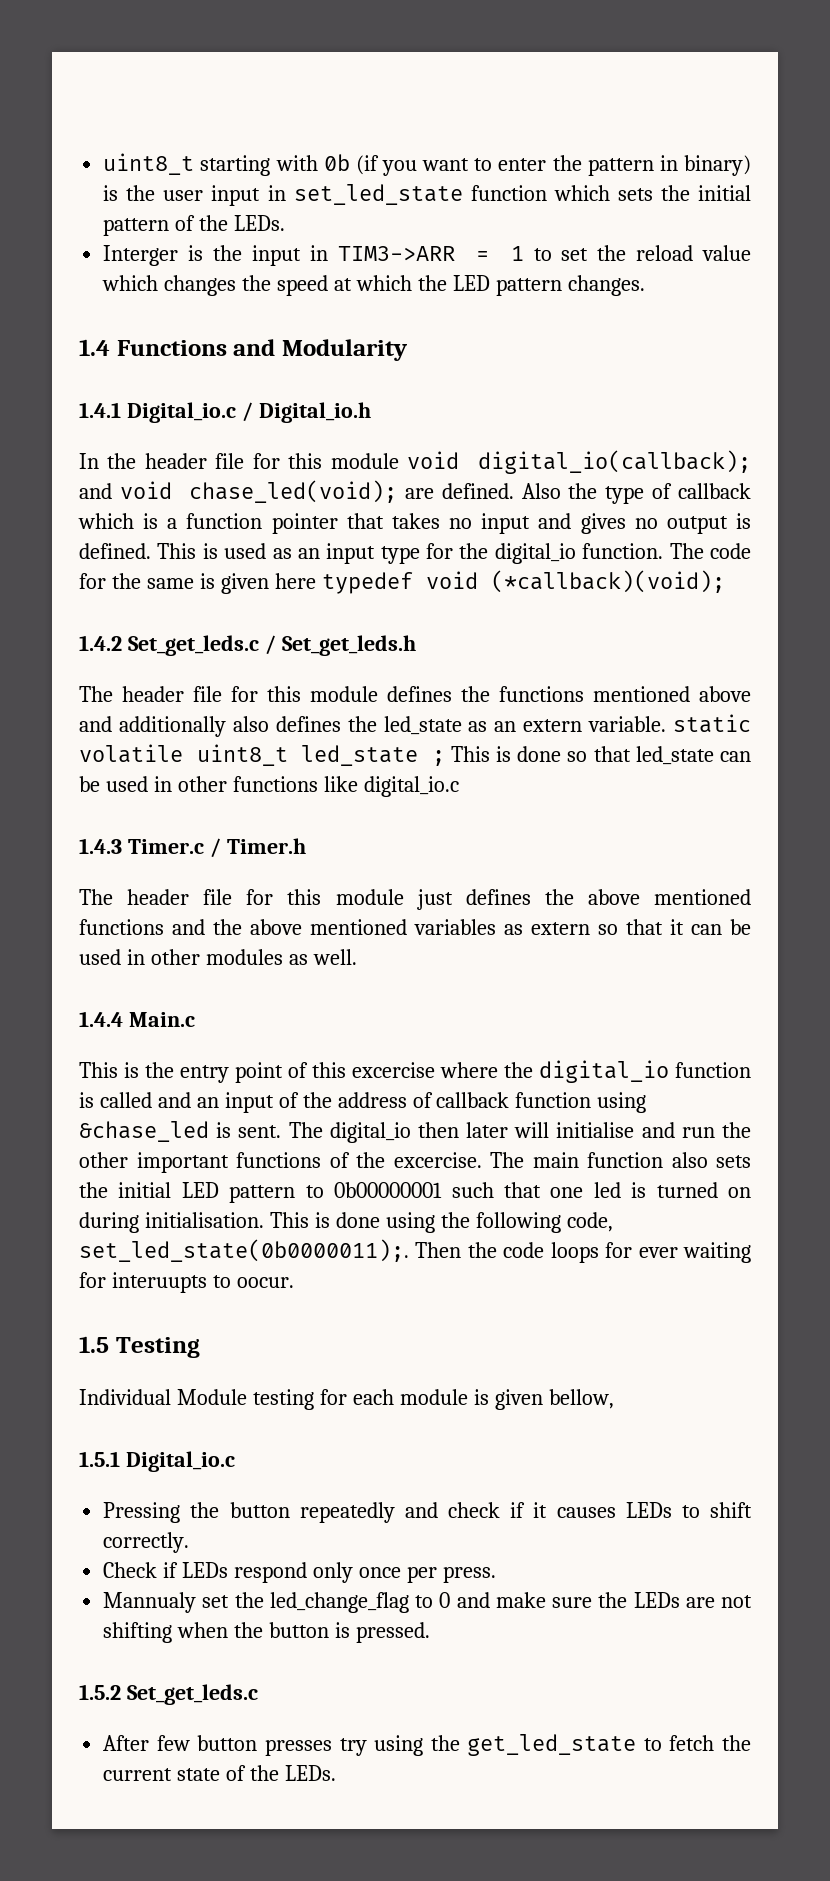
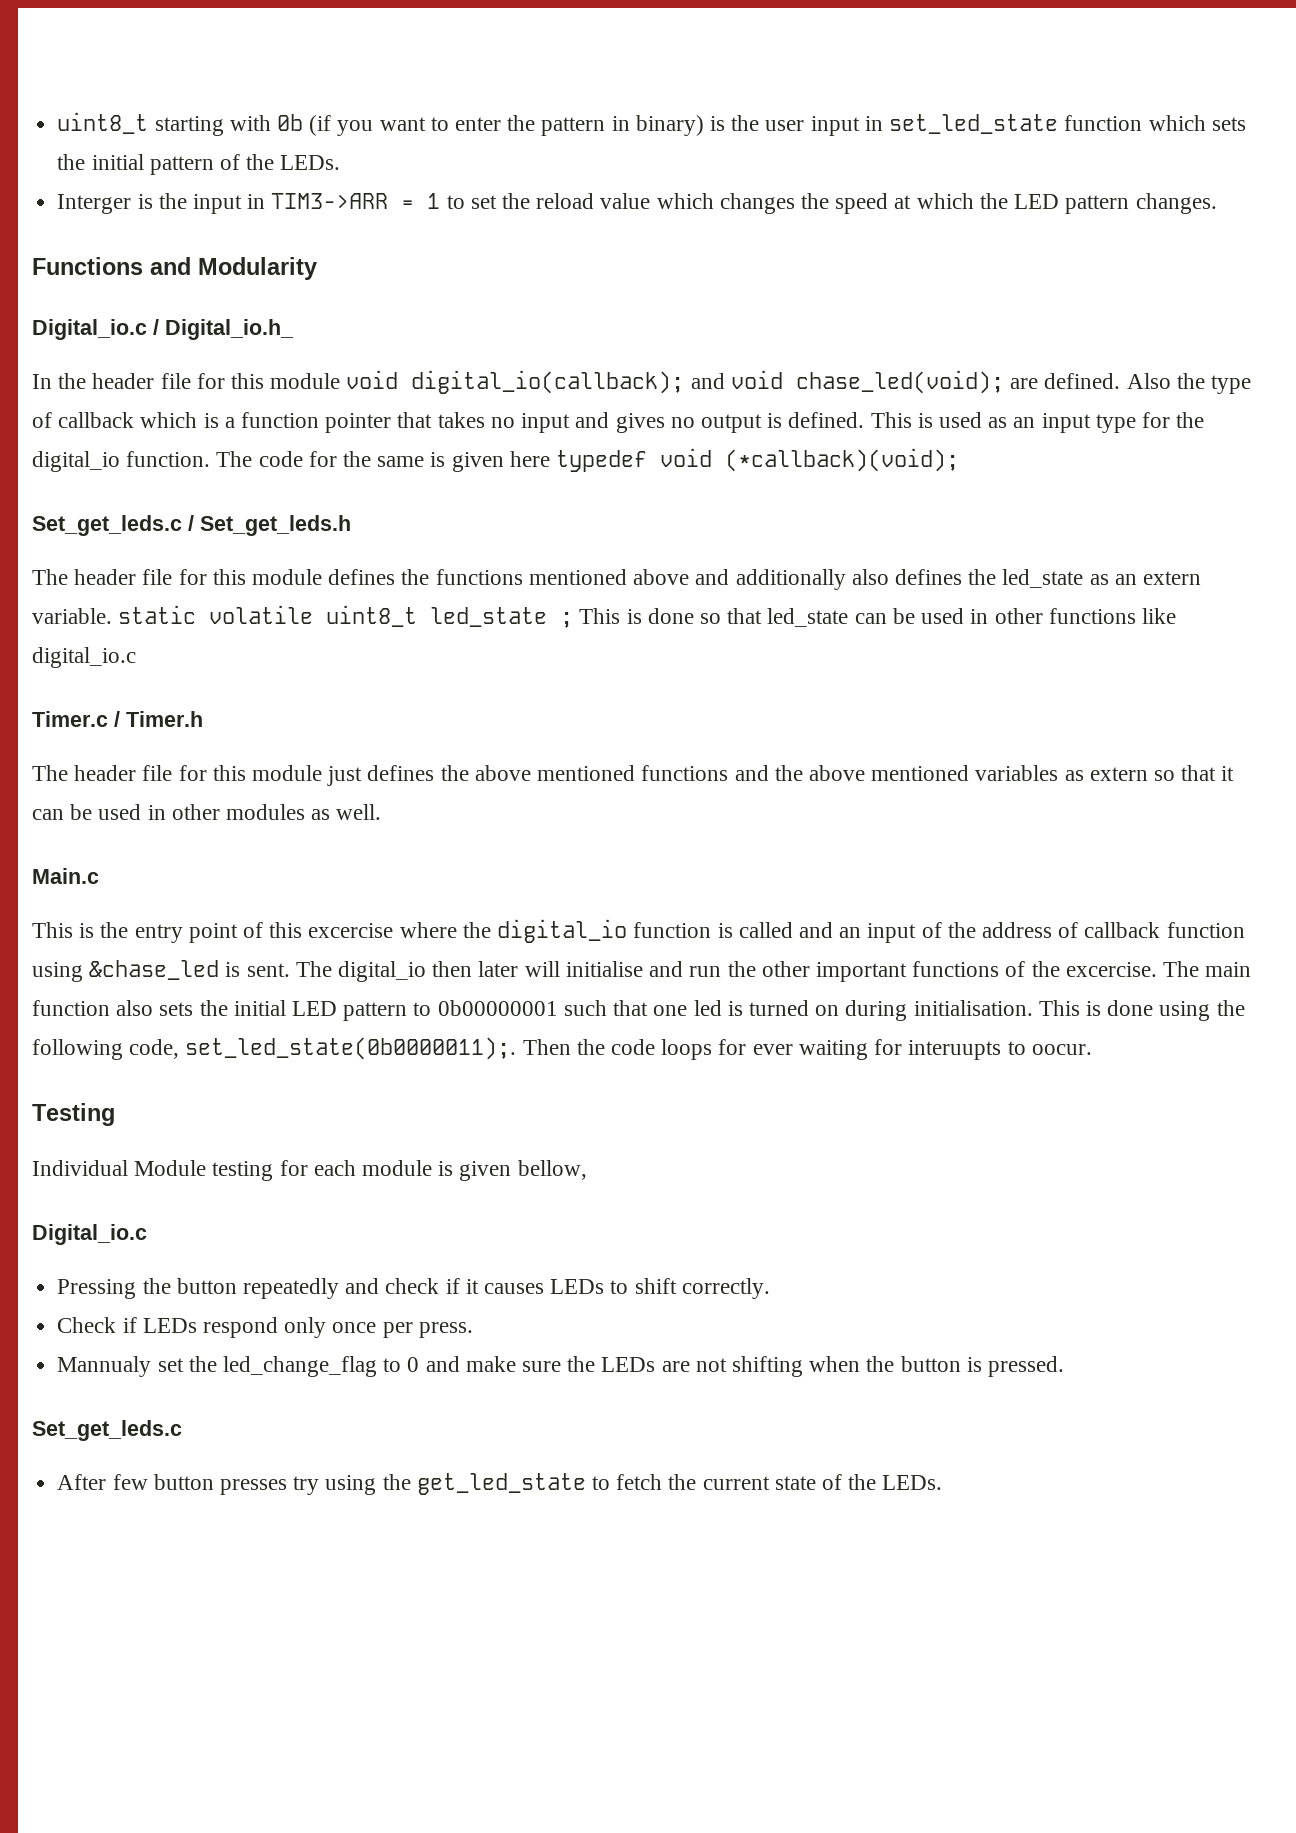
[79,339,110,356] 1.4 -> (1217, 203) none
[79,402,121,418] 1.4.1 -> (317, 268) none
[258,402,371,423] Digital_io.h -> [165,319,294,340] Digital_io.h_
[79,635,122,651] 1.4.2 -> (960, 460) none
[79,838,122,854] 1.4.3 -> (136, 657) none
[79,1011,123,1027] 1.4.4 -> (382, 812) none
[79,1336,109,1353] 1.5 -> (1092, 1049) none
[79,1451,120,1467] 1.5.1 -> (587, 1170) none
[79,1684,121,1700] 1.5.2 -> (1065, 1366) none

